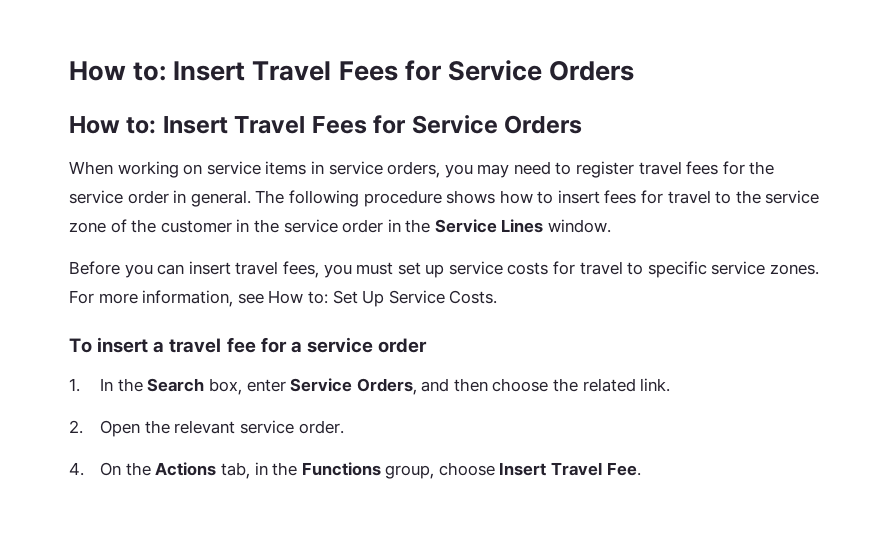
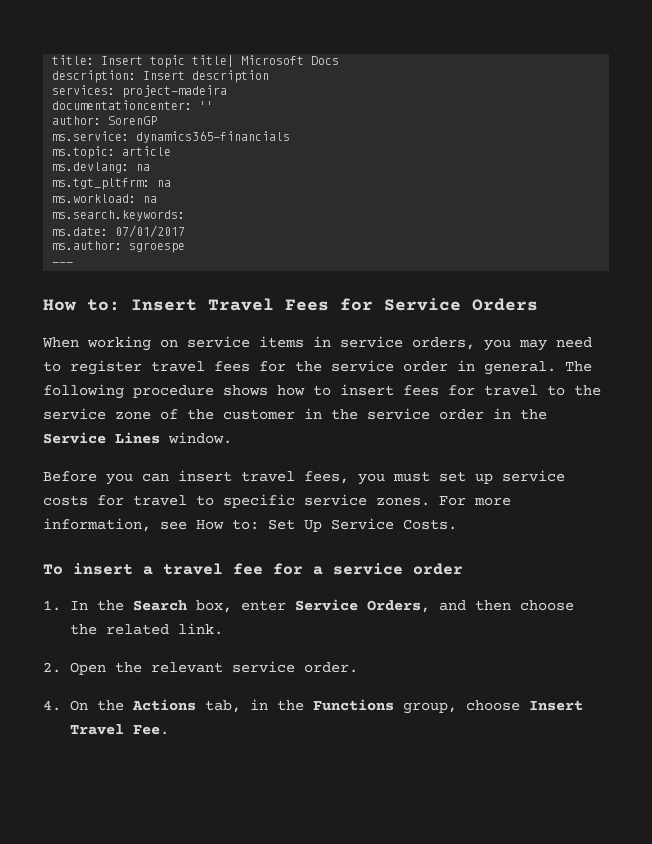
[69,60,635,81] How to: Insert Travel Fees for Service Orders -> [52,55,340,68] [52,70,270,83] [52,85,228,98] [52,100,214,110] [52,116,158,125] [52,131,291,143] [52,146,172,159] [52,162,151,173] [52,178,172,190] [52,194,158,203] [52,210,186,221] [52,225,186,238] [52,241,186,253] [52,262,74,266] title: Insert topic title| Microsoft Docs // description: Insert description // services: project-madeira // documentationcenter: '' // author: SorenGP // ms.service: dynamics365-financials // ms.topic: article // ms.devlang: na // ms.tgt_pltfrm: na // ms.workload: na // ms.search.keywords: // ms.date: 07/01/2017 // ms.author: sgroespe // ---

